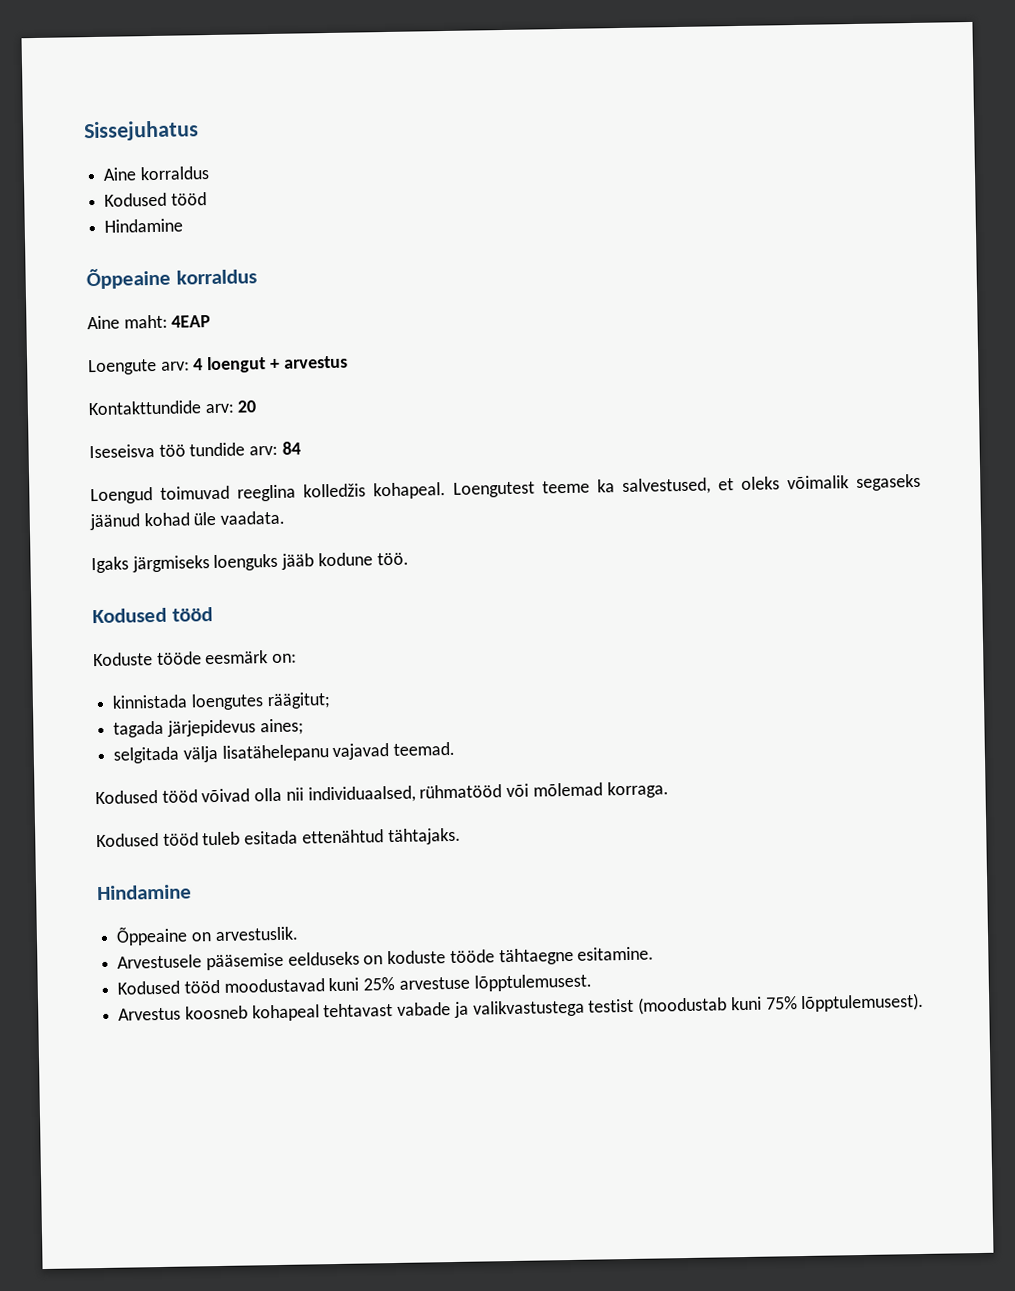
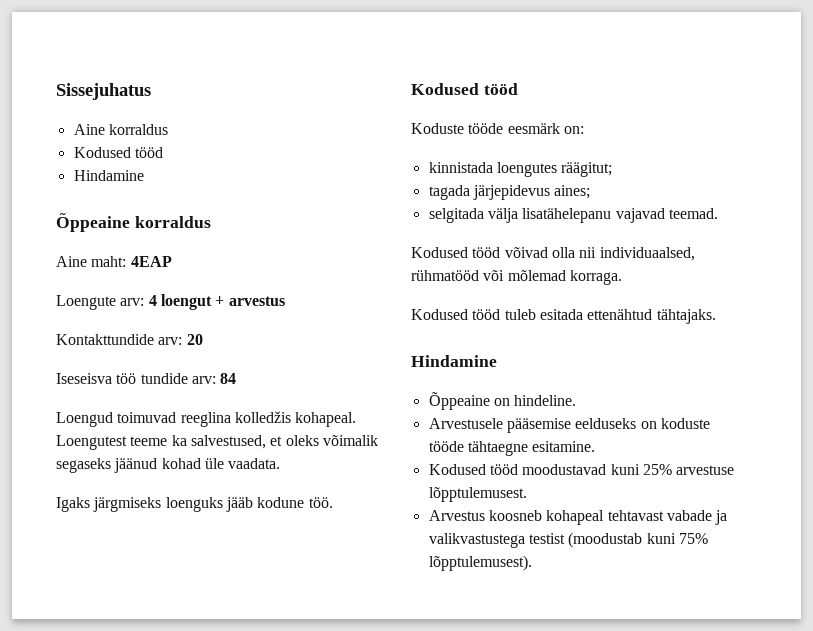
[214,926,298,942] arvestuslik. -> [514,395,577,406] hindeline.

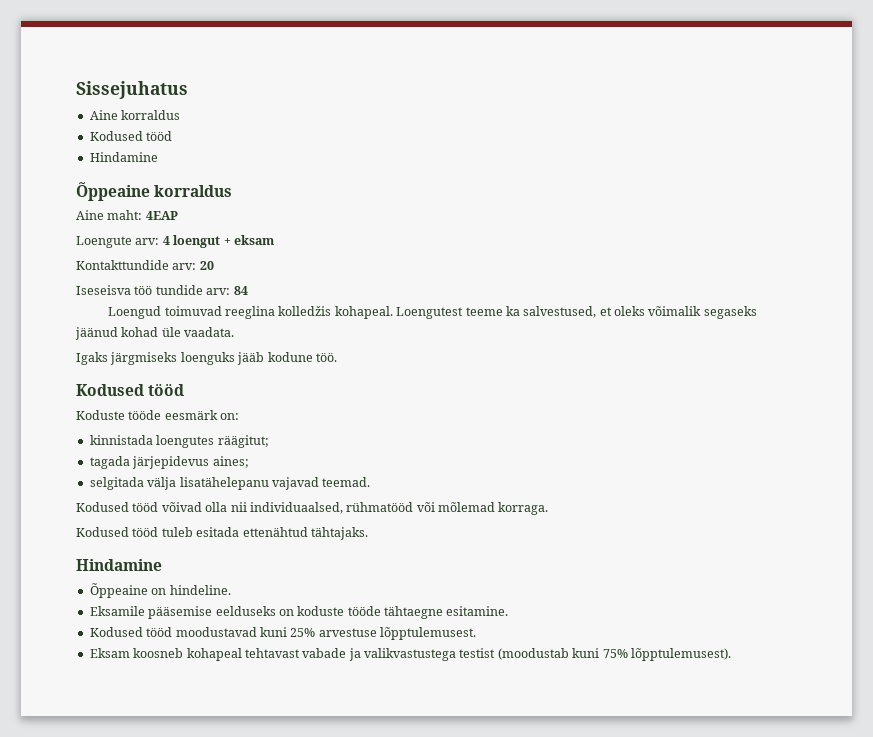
[228,296,285,306] arvestus -> [233,235,274,245] eksam
[428,418,503,429] Arvestusele -> [89,606,145,616] Eksamile
[428,510,485,521] Arvestus -> [89,648,130,658] Eksam

